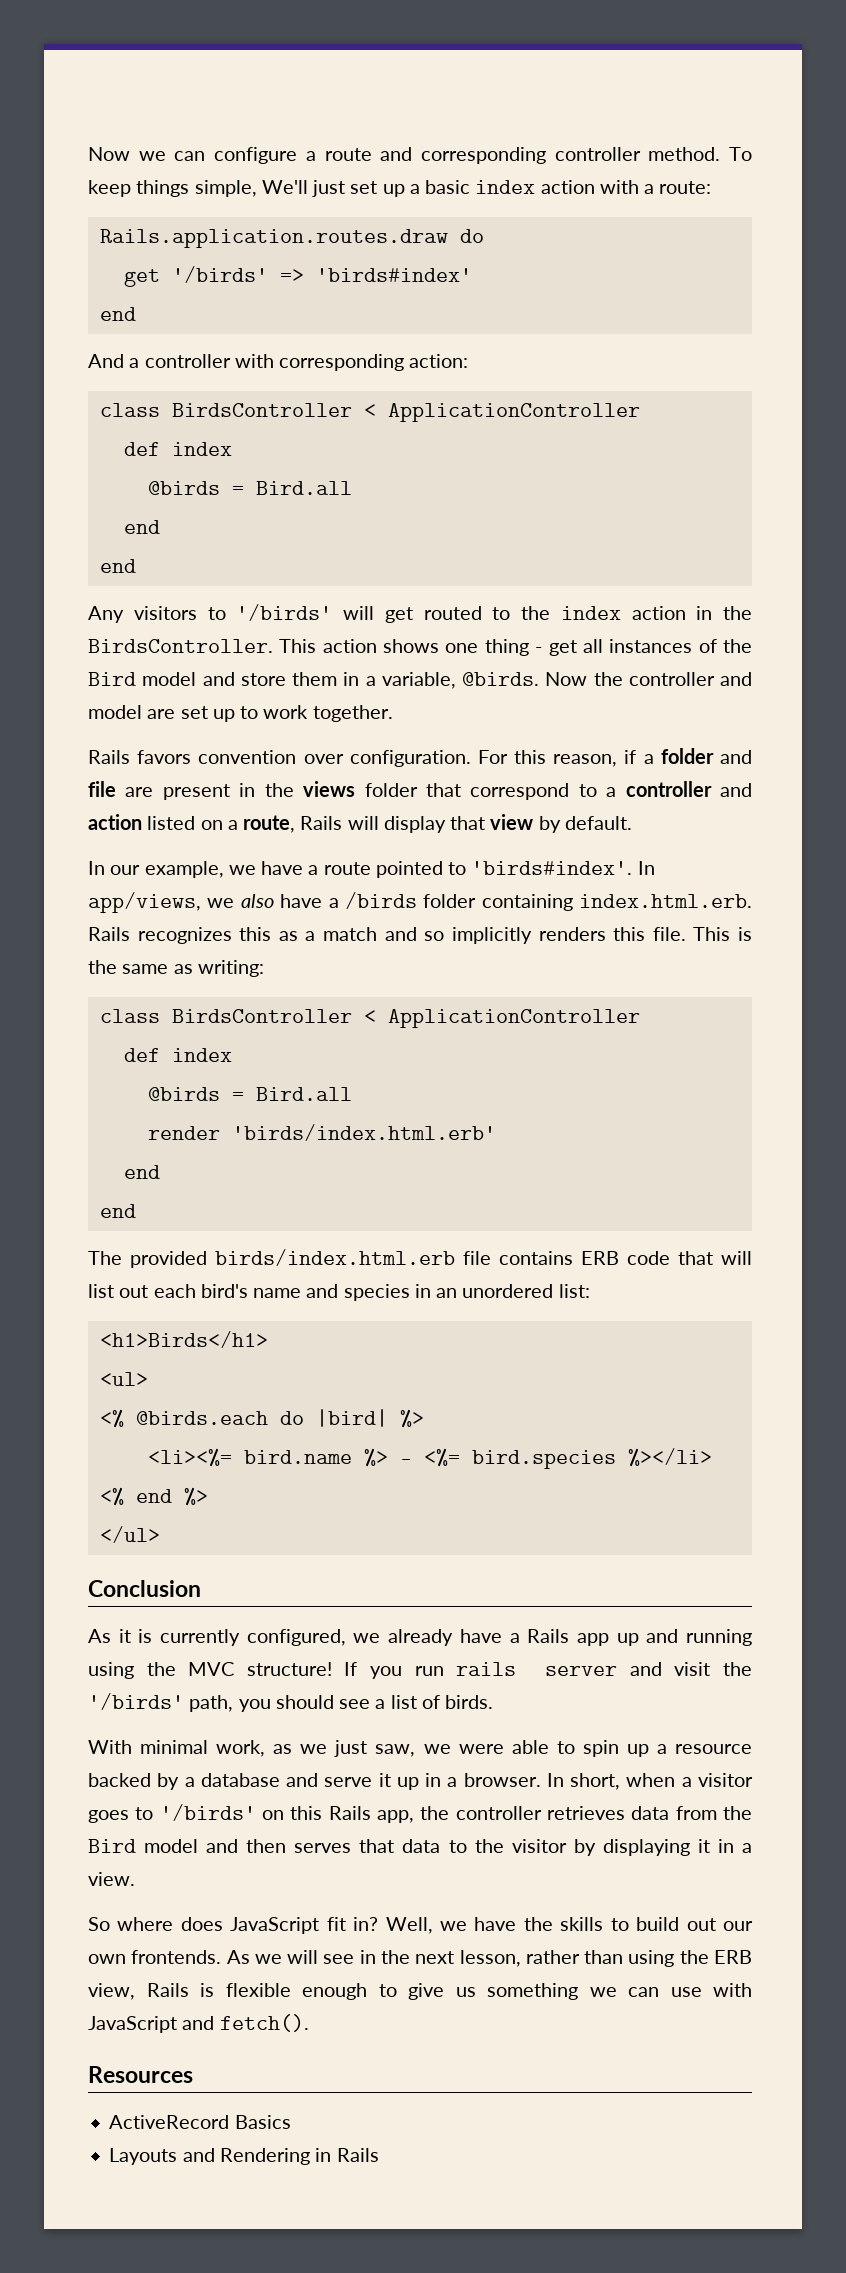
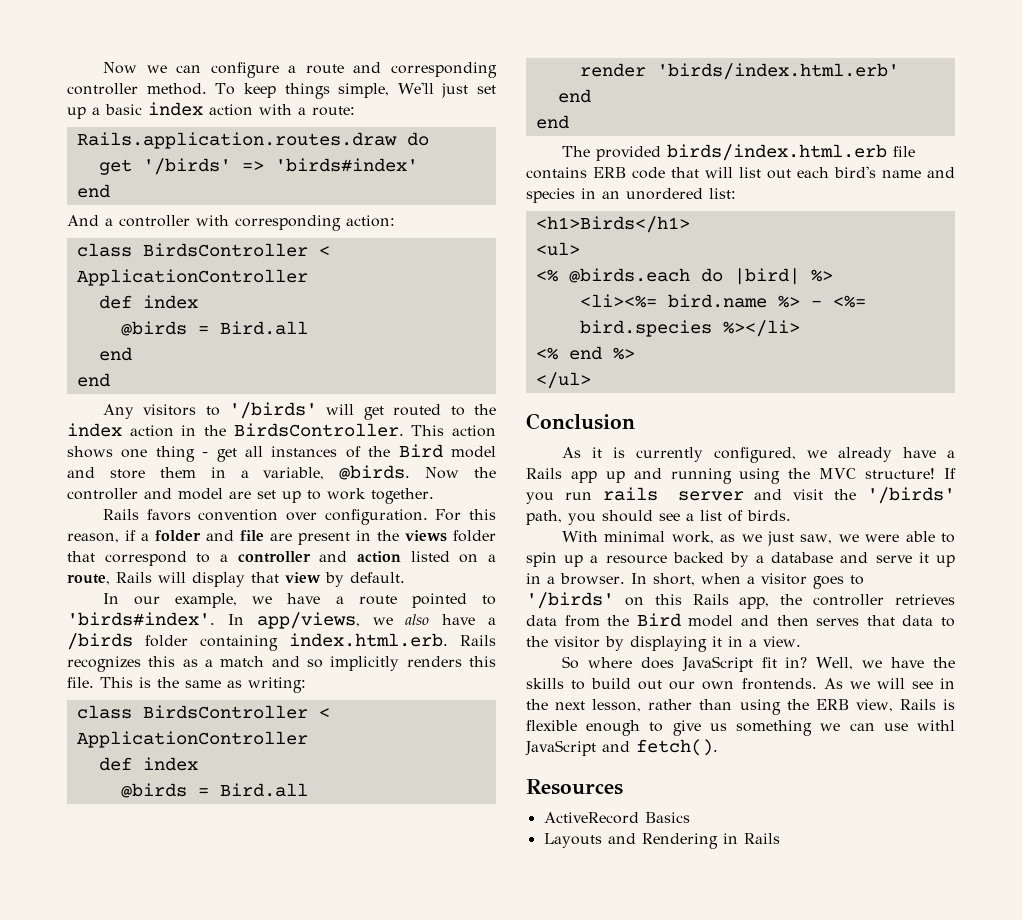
[713,1983,752,1997] with -> [917,720,955,731] withl

